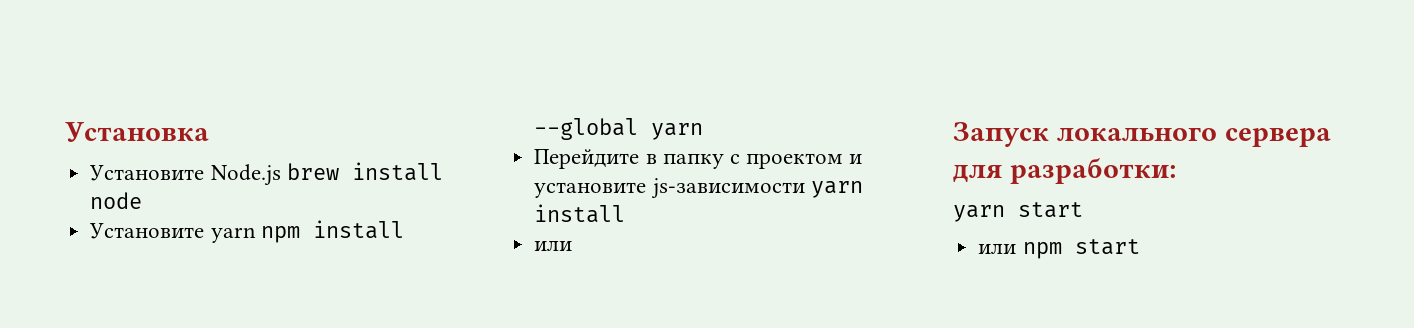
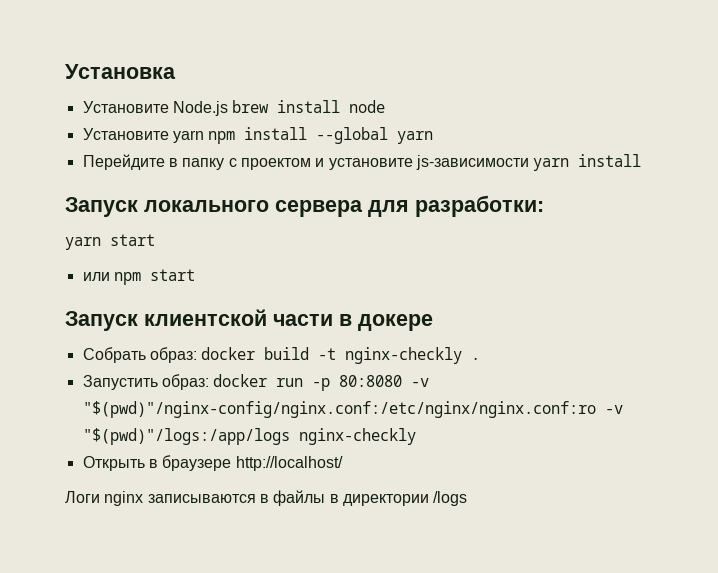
[534,240,573,251] // или -> (642, 160) none
(1140, 247) none -> [65,309,433,331] [82,347,481,364] [82,374,430,391] [82,401,623,418] [82,428,416,445] [82,455,343,471] [65,490,468,506] // Запуск клиентской части в докере // Собрать образ: docker build -t nginx-checkly . // Запустить образ: docker run -p 80:8080 -v "$(pwd)"/nginx-config/nginx.conf:/etc/nginx/nginx.conf:ro -v "$(pwd)"/logs:/app/logs nginx-checkly // Открыть в браузере http://localhost/ // Логи nginx записываются в файлы в директории /logs

